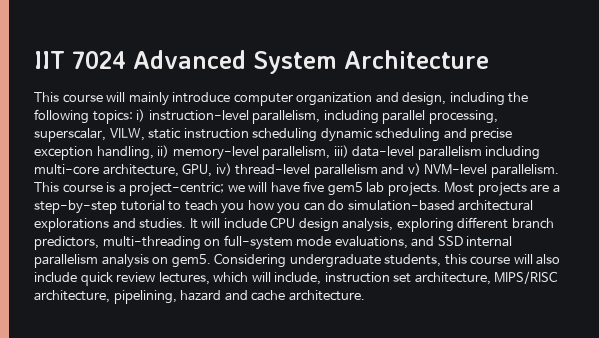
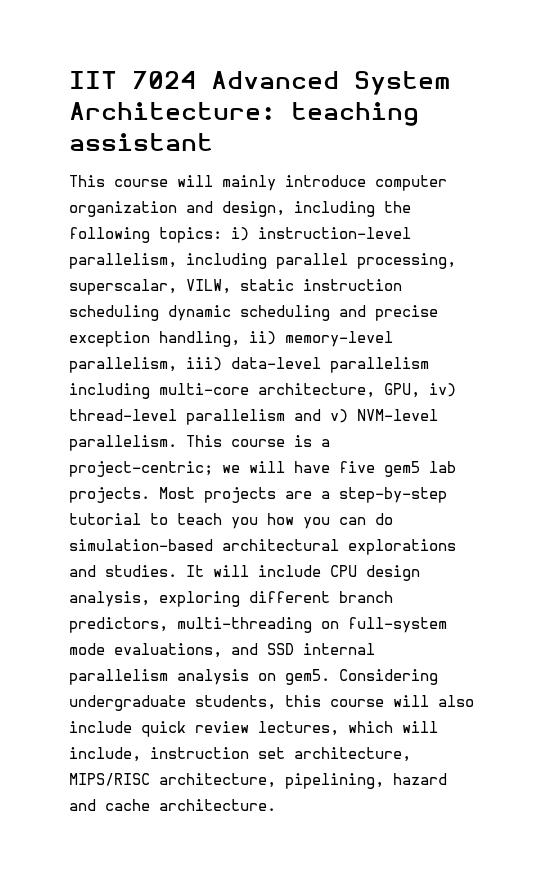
[344,50,489,69] Architecture -> [69,102,419,126] [69,133,213,151] Architecture: teaching assistant

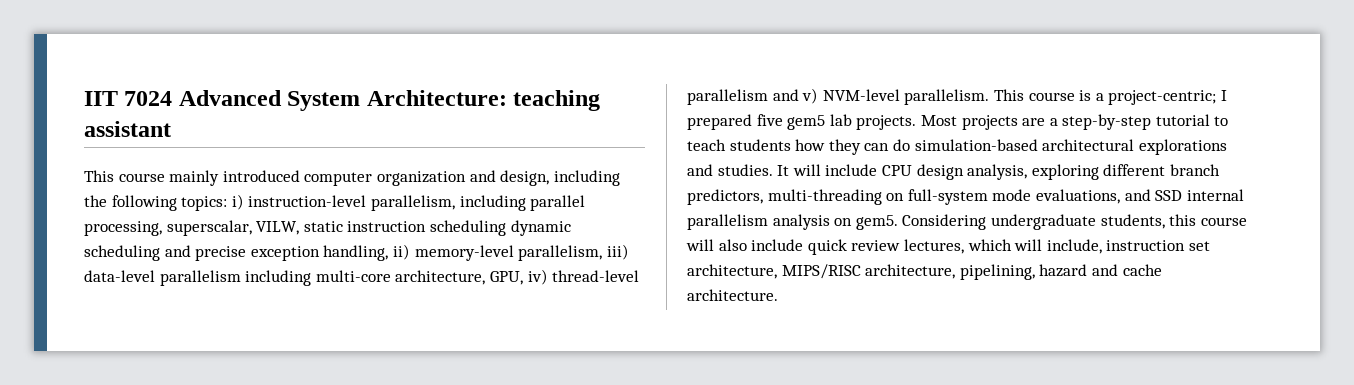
[177,175,366,191] will mainly introduce -> [169,170,300,186] mainly introduced
[222,461,330,473] we will have -> [1220,90,1227,101] [687,114,752,130] I prepared
[231,513,330,529] you how you -> [729,139,861,155] students how they

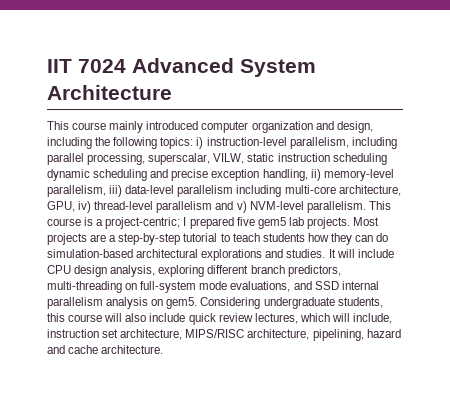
[366,90,601,111] [84,121,171,137] Architecture: teaching assistant -> [47,85,172,100] Architecture

